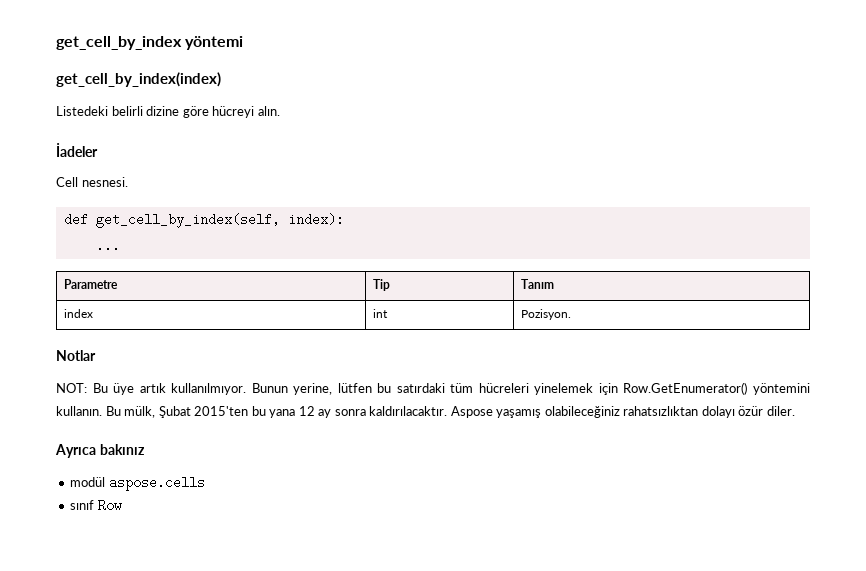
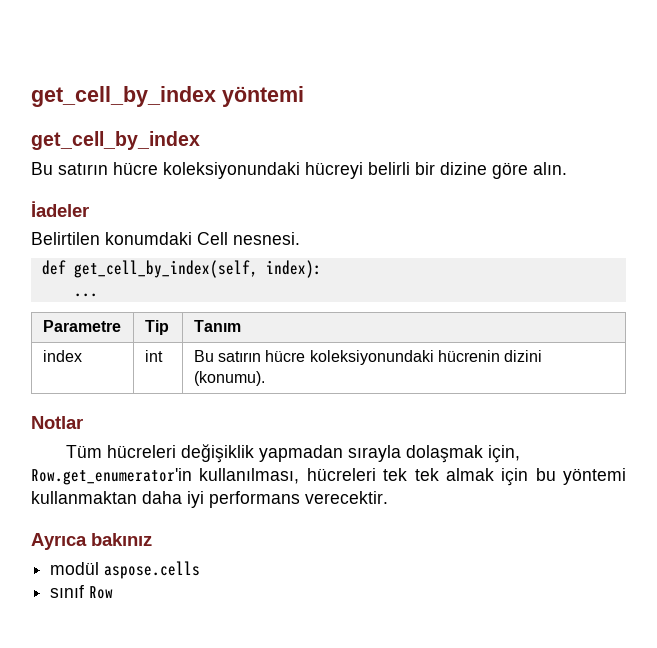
[56,72,221,87] [56,106,143,116] get_cell_by_index(index) // Listedeki belirli -> [31,131,200,150] [31,162,435,179] get_cell_by_index // Bu satırın hücre koleksiyonundaki hücreyi belirli bir
[212,106,255,118] hücreyi -> (528, 170) none
(98, 150) none -> [31,232,192,245] Belirtilen konumdaki
[520,309,571,320] [56,350,96,361] [56,382,810,395] [56,406,795,418] Pozisyon. // Notlar // NOT: Bu üye artık kullanılmıyor. Bunun yerine, lütfen bu satırdaki tüm hücreleri yinelemek için Row.GetEnumerator() yöntemini kullanın. Bu mülk, Şubat 2015'ten bu yana 12 ay sonra kaldırılacaktır. Aspose yaşamış olabileceğiniz rahatsızlıktan dolayı özür diler. -> [193,350,543,365] [193,371,265,386] [31,416,83,429] [66,444,521,463] [31,468,626,486] [31,491,388,508] Bu satırın hücre koleksiyonundaki hücrenin dizini (konumu). // Notlar // Tüm hücreleri değişiklik yapmadan sırayla dolaşmak için, Row.get_enumerator'in kullanılması, hücreleri tek tek almak için bu yöntemi kullanmaktan daha iyi performans verecektir.

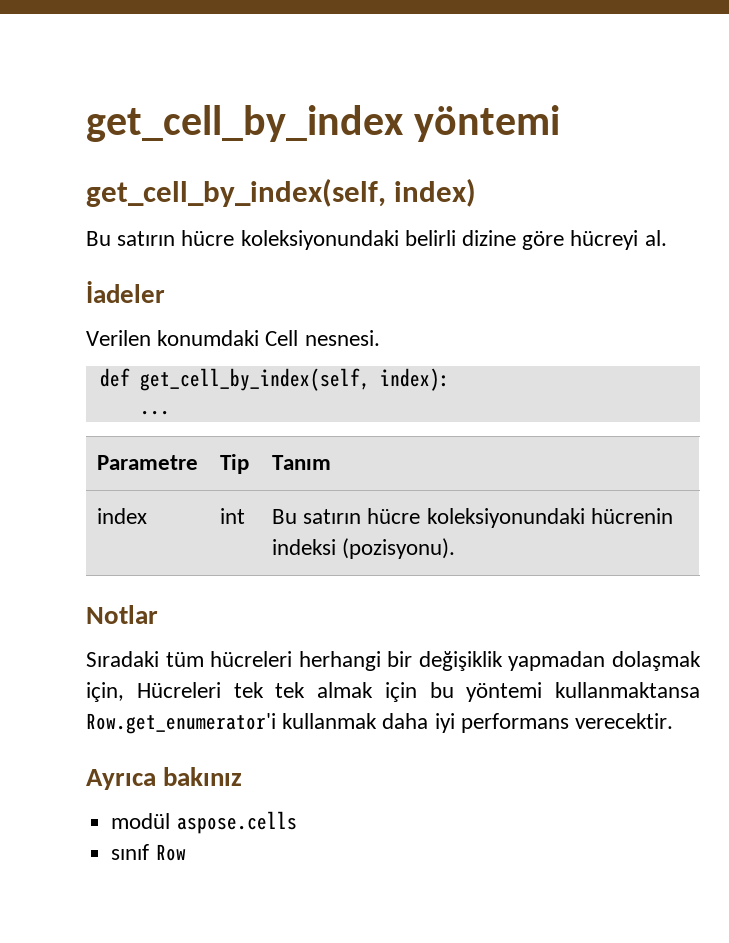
[31,131,200,150] [31,162,567,179] get_cell_by_index // Bu satırın hücre koleksiyonundaki hücreyi belirli bir dizine göre alın. -> [86,178,477,207] [86,230,667,250] get_cell_by_index(self, index) // Bu satırın hücre koleksiyonundaki belirli dizine göre hücreyi al.
[31,232,100,245] Belirtilen -> [86,330,151,346] Verilen
[504,350,543,362] [193,371,265,386] dizini (konumu). -> [271,538,456,559] indeksi (pozisyonu).
[66,445,177,458] Tüm hücreleri -> [86,651,413,671] Sıradaki tüm hücreleri herhangi bir
[348,445,402,462] sırayla -> (606, 661) none
[31,468,376,485] Row.get_enumerator'in kullanılması, hücreleri -> [136,682,221,698] Hücreleri
[31,491,137,504] kullanmaktan -> [555,682,700,698] [86,713,378,734] kullanmaktansa Row.get_enumerator'i kullanmak

